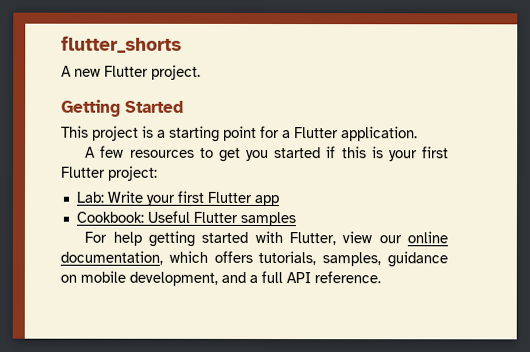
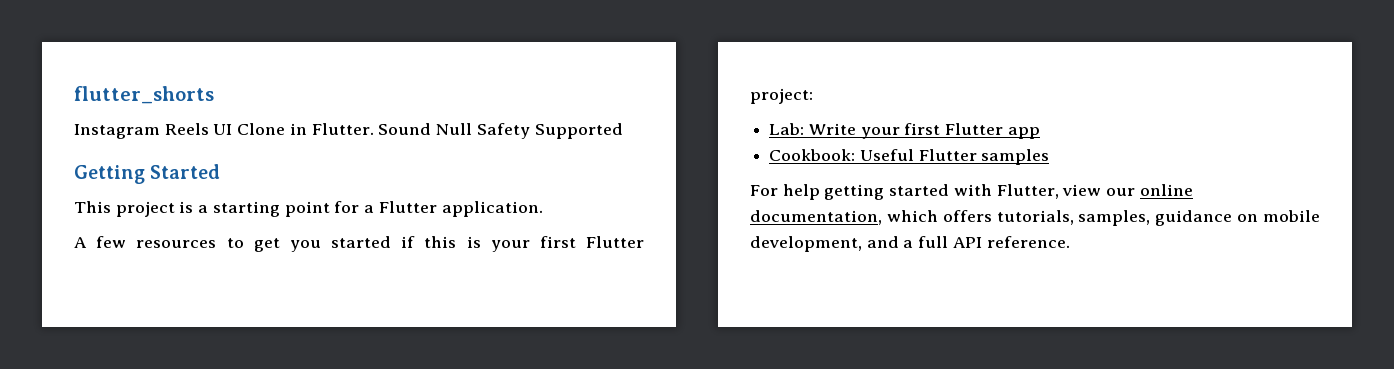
[61,64,201,80] A new Flutter project. -> [74,123,623,139] Instagram Reels UI Clone in Flutter. Sound Null Safety Supported

